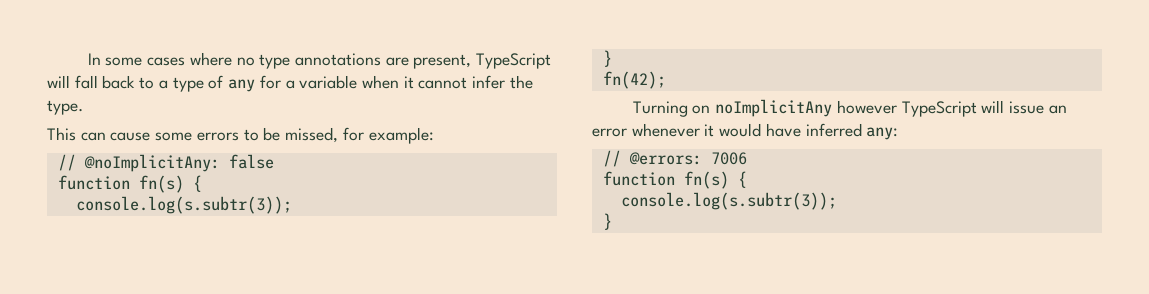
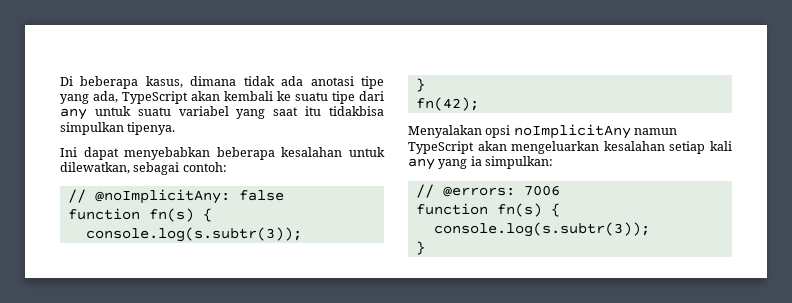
[87,52,552,69] [47,75,533,92] [47,100,83,115] [47,127,434,144] In some cases where no type annotations are present, TypeScript will fall back to a type of any for a variable when it cannot infer the type. // This can cause some errors to be missed, for example: -> [60,76,384,89] [60,91,384,104] [60,106,384,120] [60,122,176,135] [60,147,385,160] [60,162,227,175] Di beberapa kasus, dimana tidak ada anotasi tipe yang ada, TypeScript akan kembali ke suatu tipe dari any untuk suatu variabel yang saat itu tidakbisa simpulkan tipenya. // Ini dapat menyebabkan beberapa kesalahan untuk dilewatkan, sebagai contoh:
[632,99,1067,117] [592,123,899,140] Turning on noImplicitAny however TypeScript will issue an error whenever it would have inferred any: -> [408,124,678,139] [408,141,732,154] [408,156,554,170] Menyalakan opsi noImplicitAny namun TypeScript akan mengeluarkan kesalahan setiap kali any yang ia simpulkan:

